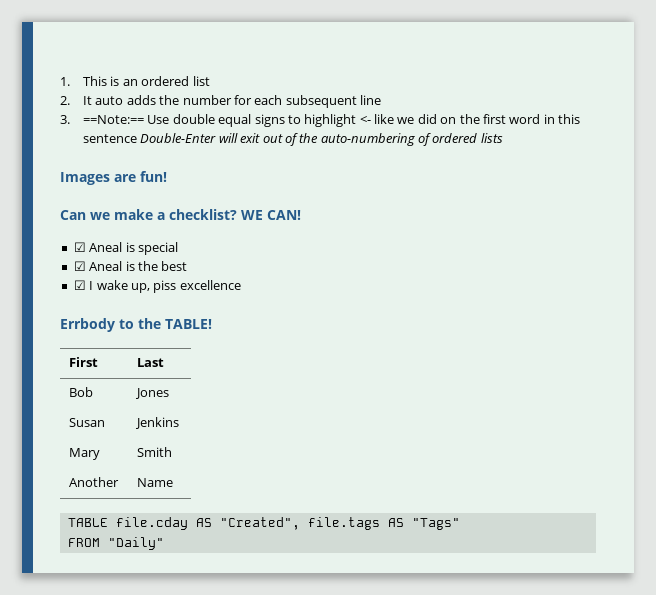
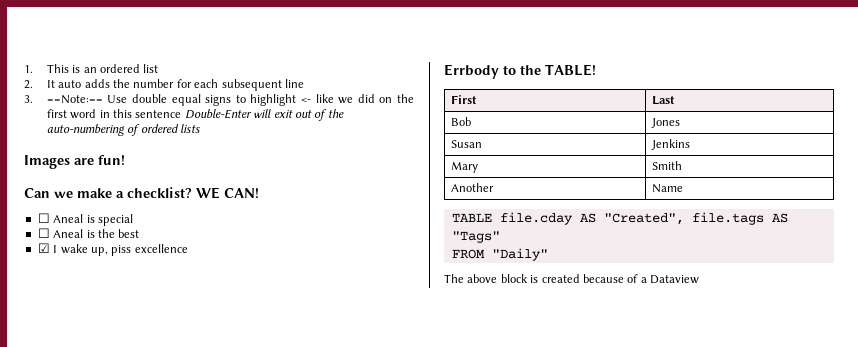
[73,242,86,252] ☑ -> [37,213,50,223] ☐
[73,261,86,271] ☑ -> [37,228,50,238] ☐
(164, 543) none -> [444,274,699,284] // The above block is created because of a Dataview

